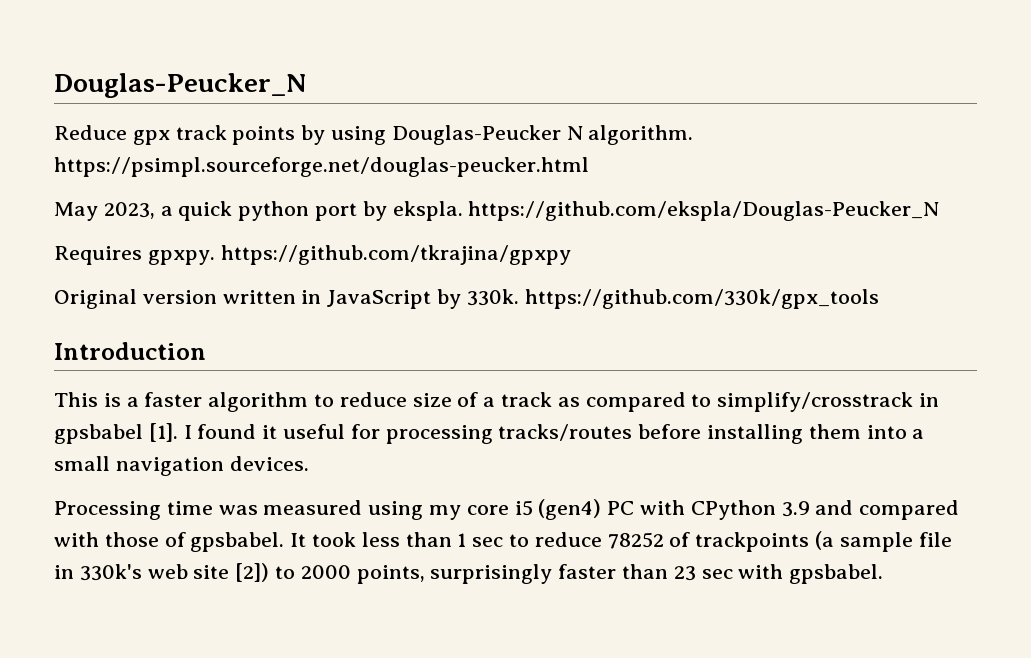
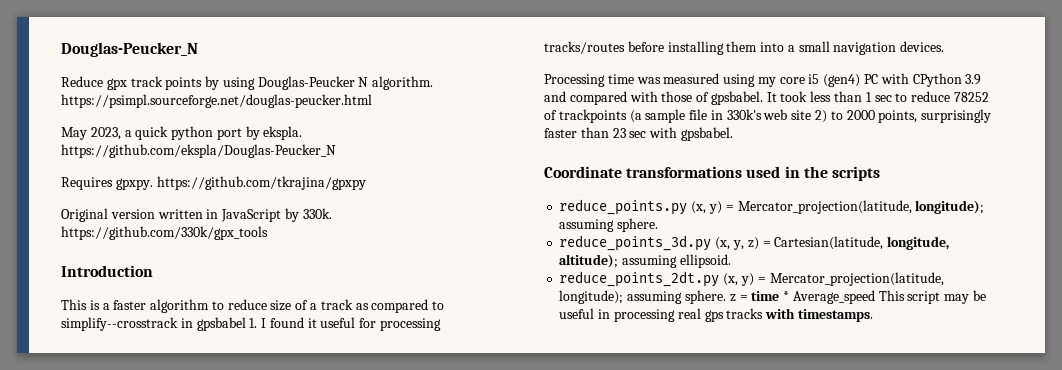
[717,392,914,412] simplify/crosstrack -> [61,317,178,331] simplify--crosstrack
[148,423,178,442] [1]. -> [249,318,258,328] 1.
[235,563,270,582] [2]) -> [815,110,828,123] 2)
(884, 574) none -> [544,166,880,181] [559,199,985,215] [559,218,659,232] [559,235,950,251] [559,254,731,268] [559,271,944,287] [559,290,986,304] [559,308,873,322] // Coordinate transformations used in the scripts // reduce_points.py (x, y) = Mercator_projection(latitude, longitude); assuming sphere. // reduce_points_3d.py (x, y, z) = Cartesian(latitude, longitude, altitude); assuming ellipsoid. // reduce_points_2dt.py (x, y) = Mercator_projection(latitude, longitude); assuming sphere. z = time * Average_speed This script may be useful in processing real gps tracks with timestamps.

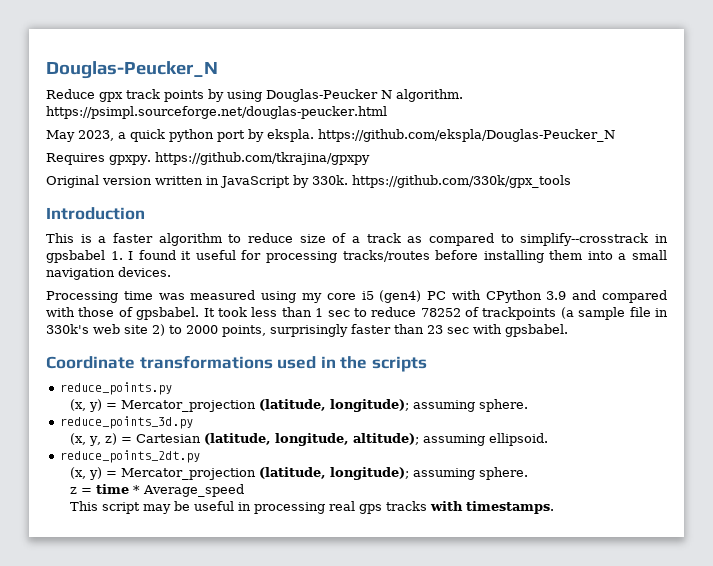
[691,200,912,214] (x, y) = Mercator_projection(latitude, -> [70,399,327,412] // (x, y) = Mercator_projection (latitude,
(712, 243) none -> (194, 422) //
[774,236,884,250] Cartesian(latitude, -> [136,433,272,445] Cartesian (latitude,
[723,272,944,286] [559,290,726,304] (x, y) = Mercator_projection(latitude, longitude); assuming sphere. -> [70,467,529,480] // (x, y) = Mercator_projection (latitude, longitude); assuming sphere. //
(875, 297) none -> (245, 490) //

